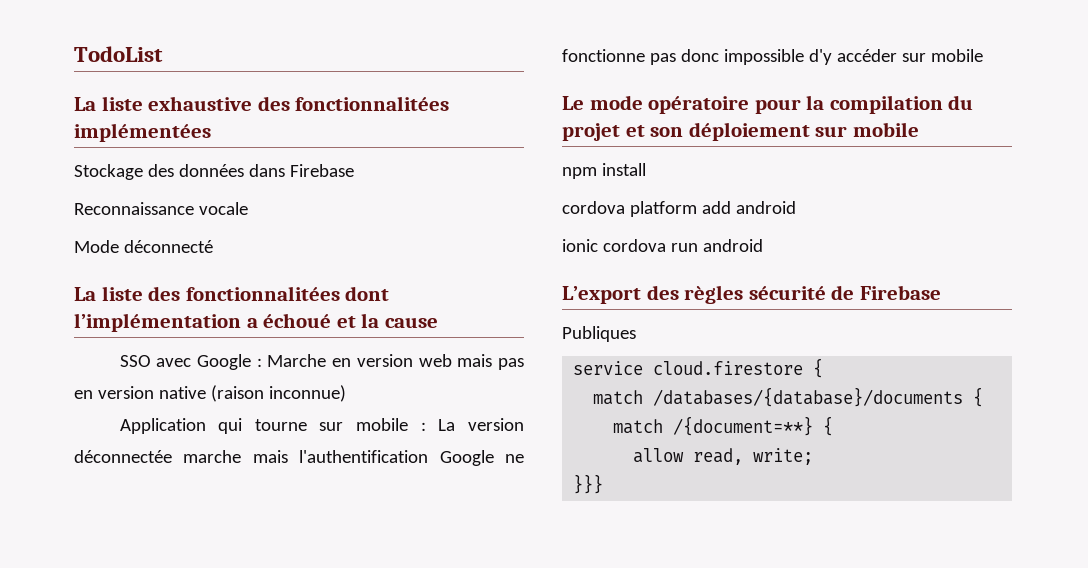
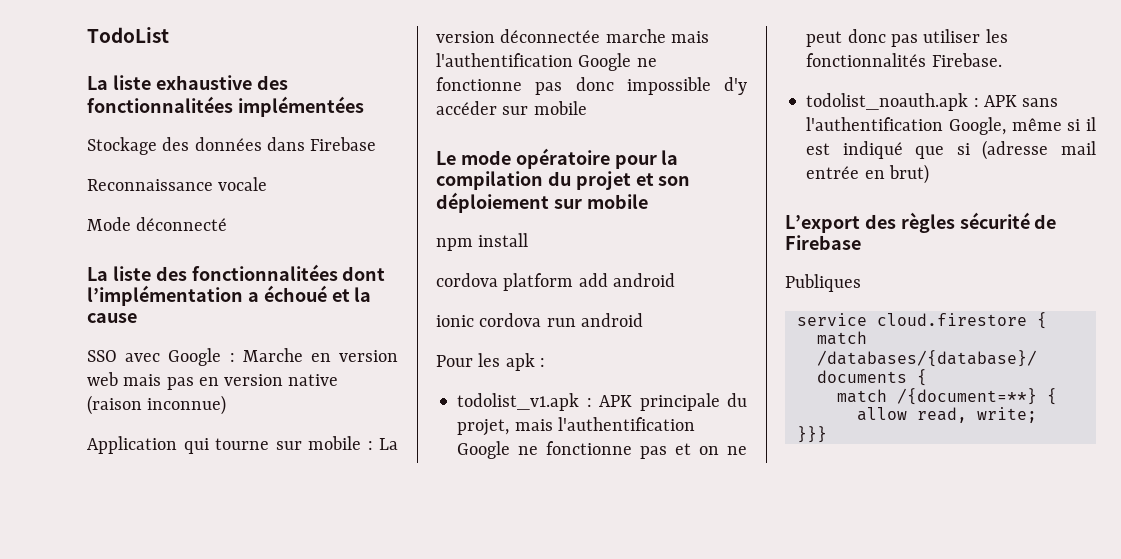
(763, 245) none -> [436,353,545,371] [457,393,747,411] [457,417,695,436] [457,441,747,459] [806,29,1008,47] [806,53,1002,67] [806,93,1059,111] [806,117,1096,135] [806,140,1096,160] [806,164,929,184] // Pour les apk : // todolist_v1.apk : APK principale du projet, mais l'authentification Google ne fonctionne pas et on ne peut donc pas utiliser les fonctionnalités Firebase. // todolist_noauth.apk : APK sans l'authentification Google, même si il est indiqué que si (adresse mail entrée en brut)

